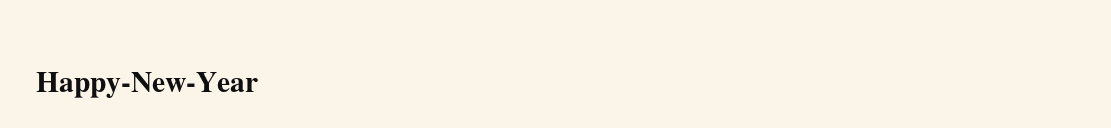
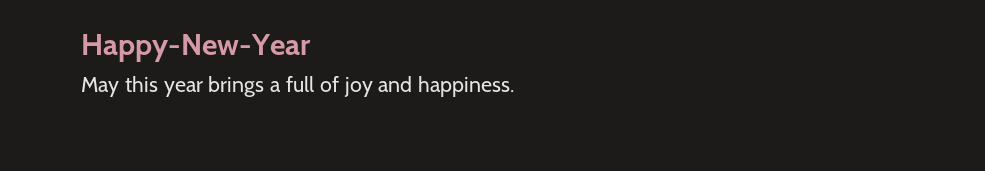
(258, 85) none -> [81,76,515,97] // May this year brings a full of joy and happiness.

